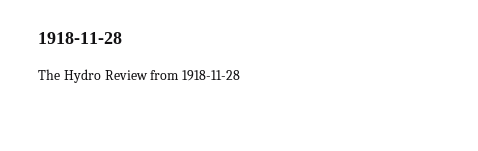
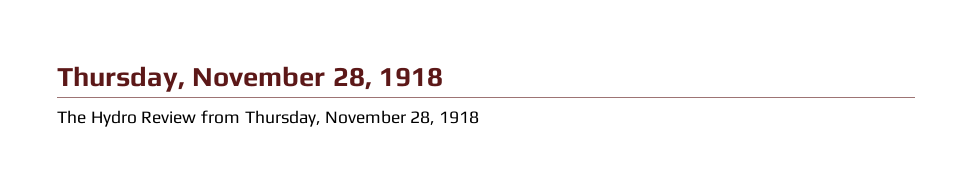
[38,32,122,44] 1918-11-28 -> [57,66,444,92] Thursday, November 28, 1918
[182,70,241,81] 1918-11-28 -> [244,110,480,127] Thursday, November 28, 1918

